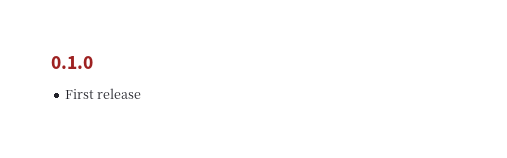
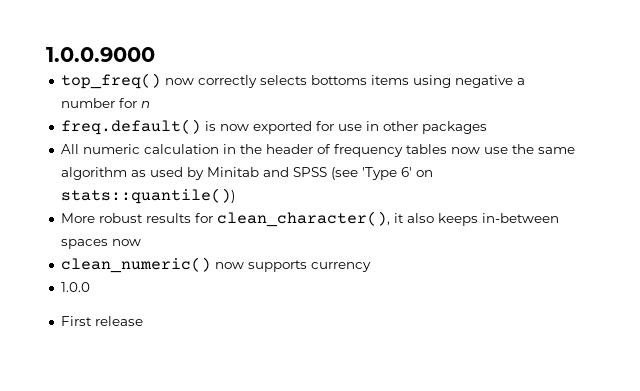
[51,56,93,69] 0.1.0 -> [46,47,155,62] [60,73,525,89] [60,98,150,108] [60,119,487,135] [60,144,575,157] [60,167,433,180] [60,188,235,204] [60,211,559,227] [60,239,141,249] [60,257,371,273] [60,282,90,292] 1.0.0.9000 // top_freq() now correctly selects bottoms items using negative a number for n // freq.default() is now exported for use in other packages // All numeric calculation in the header of frequency tables now use the same algorithm as used by Minitab and SPSS (see 'Type 6' on stats::quantile()) // More robust results for clean_character(), it also keeps in-between spaces now // clean_numeric() now supports currency // 1.0.0

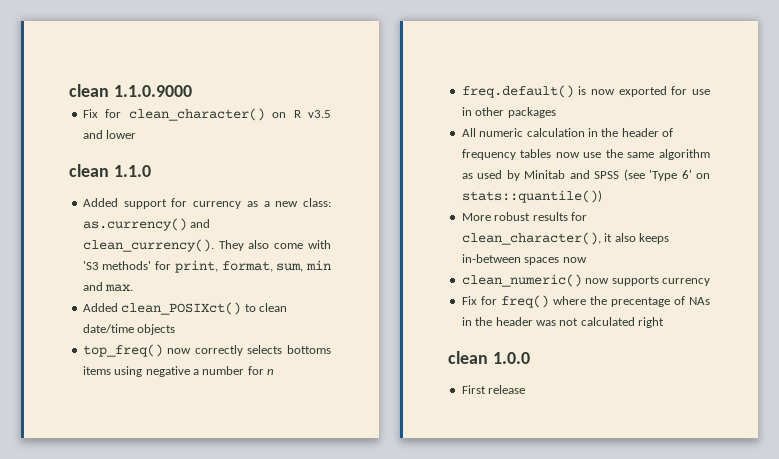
[46,47,155,62] 1.0.0.9000 -> [69,84,192,97] [82,108,331,121] [82,130,137,139] [69,164,151,177] [82,198,331,209] [82,218,211,231] [82,239,331,252] [82,260,331,273] [82,282,134,292] [82,302,287,315] [82,324,176,335] clean 1.1.0.9000 // Fix for clean_character() on R v3.5 and lower // clean 1.1.0 // Added support for currency as a new class: as.currency() and clean_currency(). They also come with 'S3 methods' for print, format, sum, min and max. // Added clean_POSIXct() to clean date/time objects
(371, 267) none -> [461,295,710,308] [461,317,664,328] [448,351,488,364] Fix for freq() where the precentage of NAs in the header was not calculated right // clean

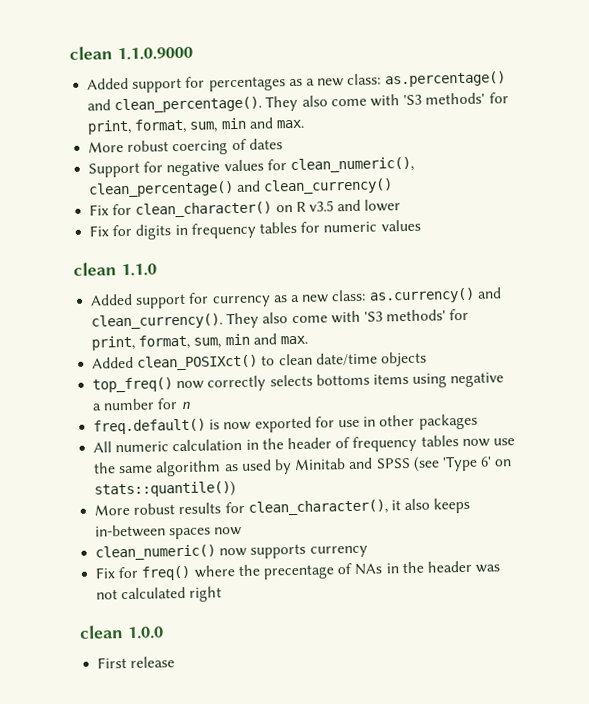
(192, 91) none -> [87,71,506,93] [87,92,509,114] [87,117,305,135] [88,138,283,156] [88,156,414,178] [88,178,394,198] // Added support for percentages as a new class: as.percentage() and clean_percentage(). They also come with 'S3 methods' for print, format, sum, min and max. // More robust coercing of dates // Support for negative values for clean_numeric(), clean_percentage() and clean_currency()
(137, 134) none -> [89,219,421,240] // Fix for digits in frequency tables for numeric values

